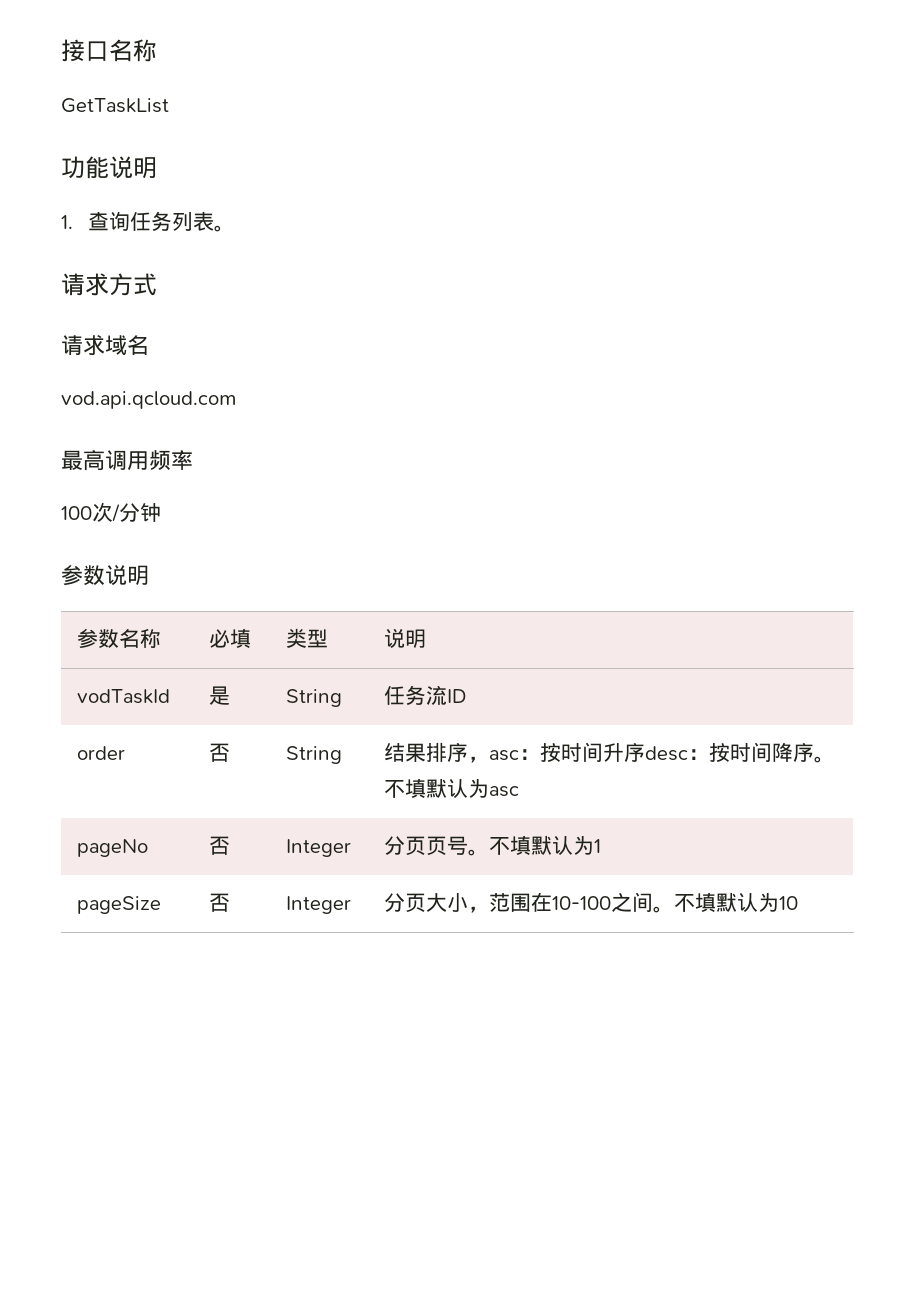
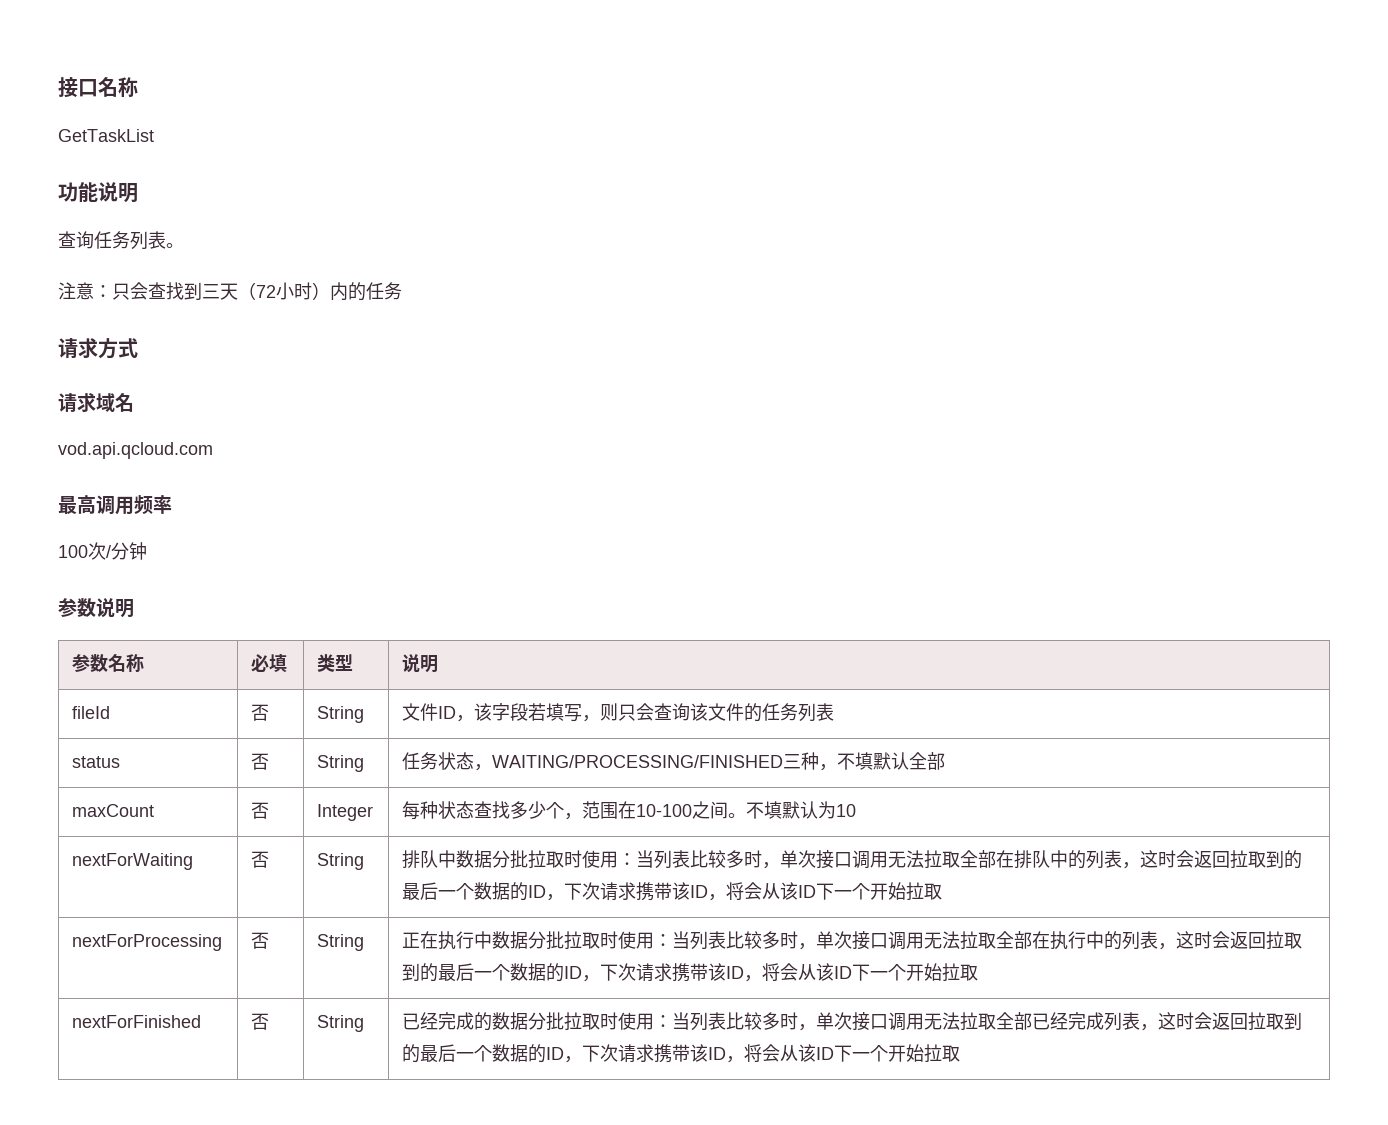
[61,215,73,229] 1. -> (138, 193) none
(236, 228) none -> [58,282,402,301] // 注意：只会查找到三天（72小时）内的任务
[76,689,170,704] [208,686,230,705] [285,689,342,707] [383,685,466,705] [76,746,125,760] [208,743,230,762] [285,746,342,764] [383,742,835,763] [383,778,519,799] [76,839,148,857] [208,836,230,855] [285,839,351,857] [383,835,601,856] [76,896,161,914] [208,893,230,912] [285,896,351,914] [383,893,468,912] vodTaskId | 是 | String | 任务流ID // order | 否 | String | 结果排序，asc：按时间升序desc：按时间降序。不填默认为asc // pageNo | 否 | Integer | 分页页号。不填默认为1 // pageSize | 否 | Integer | 分页大小 -> [72,706,111,719] [251,704,270,721] [317,706,365,723] [402,703,835,722] [72,756,121,768] [251,753,270,770] [317,755,365,772] [402,752,946,771] [72,804,155,817] [251,802,270,819] [317,804,374,821] [402,801,565,820] fileId | 否 | String | 文件ID，该字段若填写，则只会查询该文件的任务列表 // status | 否 | String | 任务状态，WAITING/PROCESSING/FINISHED三种，不填默认全部 // maxCount | 否 | Integer | 每种状态查找多少个
(798, 903) none -> [72,853,194,870] [251,851,270,868] [317,853,365,870] [402,850,1303,869] [402,882,943,901] [72,934,223,951] [251,932,270,949] [317,934,365,951] [402,931,1303,950] [402,963,979,982] [72,1015,202,1028] [251,1013,270,1030] [317,1015,365,1032] [402,1012,1303,1031] [402,1044,961,1063] // nextForWaiting | 否 | String | 排队中数据分批拉取时使用：当列表比较多时，单次接口调用无法拉取全部在排队中的列表，这时会返回拉取到的最后一个数据的ID，下次请求携带该ID，将会从该ID下一个开始拉取 // nextForProcessing | 否 | String | 正在执行中数据分批拉取时使用：当列表比较多时，单次接口调用无法拉取全部在执行中的列表，这时会返回拉取到的最后一个数据的ID，下次请求携带该ID，将会从该ID下一个开始拉取 // nextForFinished | 否 | String | 已经完成的数据分批拉取时使用：当列表比较多时，单次接口调用无法拉取全部已经完成列表，这时会返回拉取到的最后一个数据的ID，下次请求携带该ID，将会从该ID下一个开始拉取

